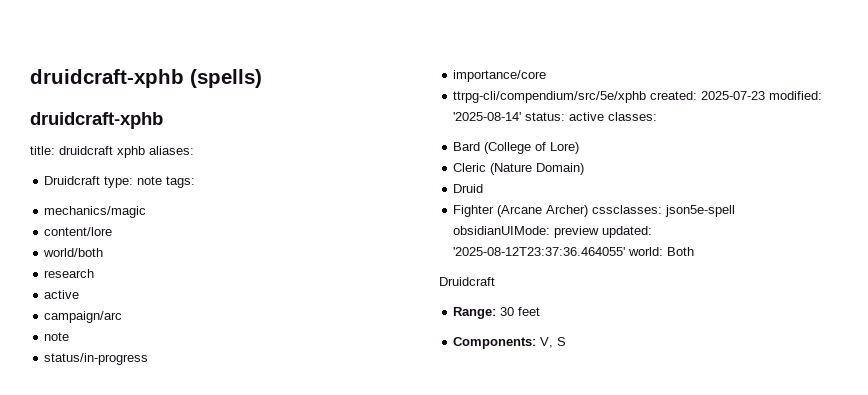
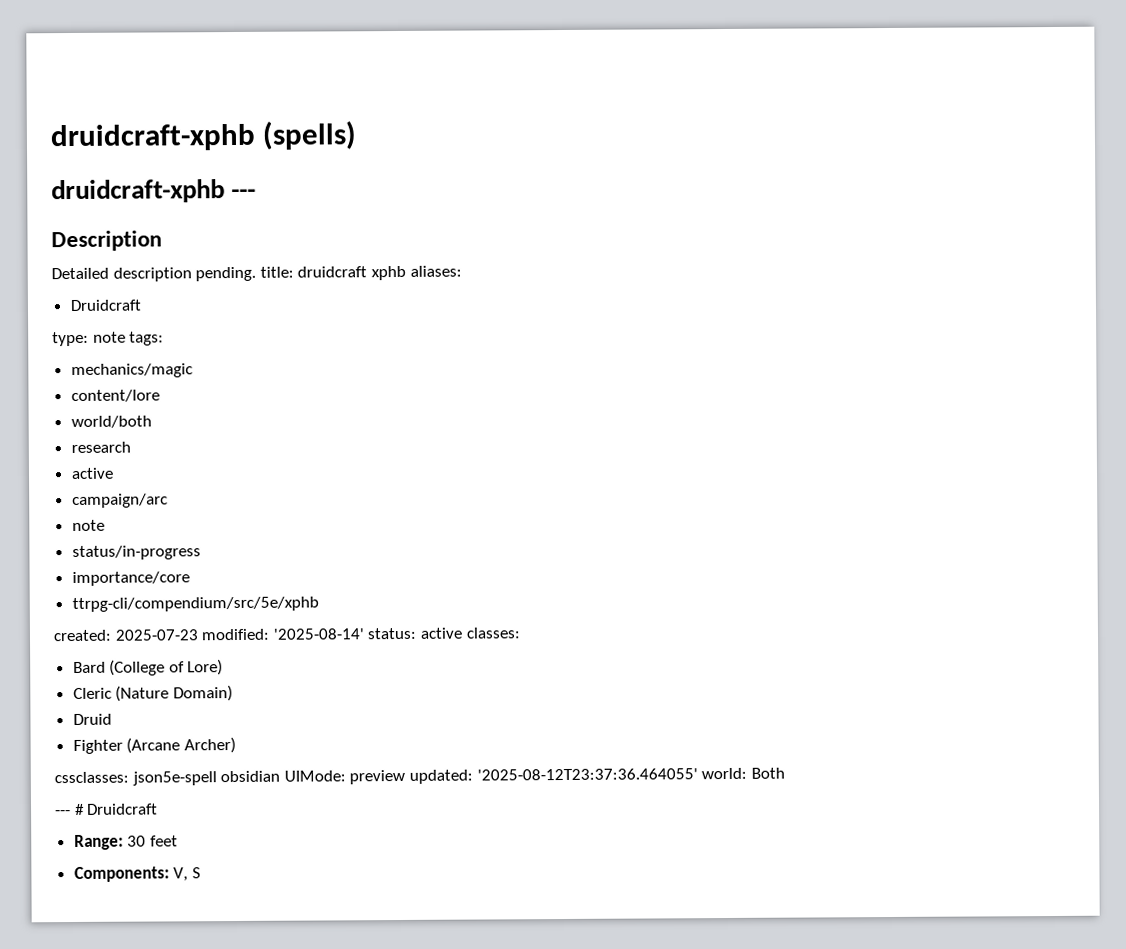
(163, 120) // -> [231,188,257,199] [51,230,162,252] [51,266,257,282] --- // Description // Detailed description pending.
(101, 180) none -> (141, 305) //
(647, 97) none -> (319, 604) //
(589, 211) none -> (236, 745) //
[453,226,551,235] obsidianUIMode: -> [220,770,346,783] obsidian UIMode:
(695, 251) none -> [55,803,85,816] --- #

